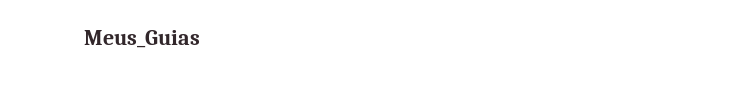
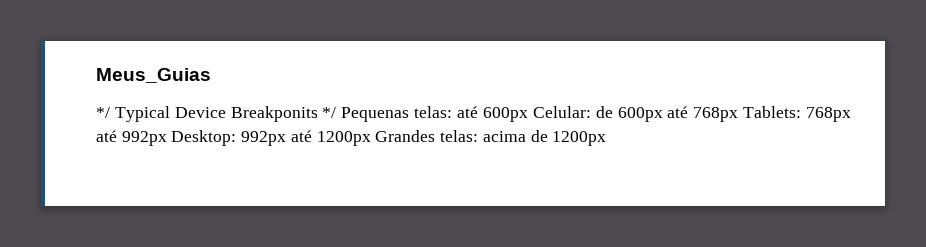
(200, 39) none -> [96,106,852,122] [96,130,607,146] // */ Typical Device Breakponits */ Pequenas telas: até 600px Celular: de 600px até 768px Tablets: 768px até 992px Desktop: 992px até 1200px Grandes telas: acima de 1200px

